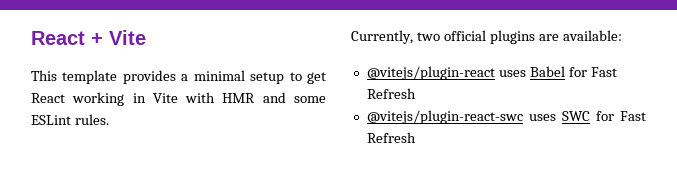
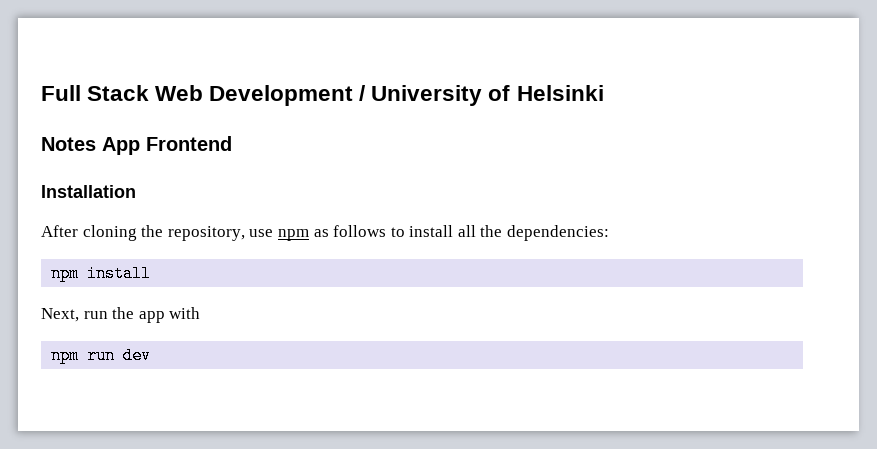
[31,30,146,45] [31,70,327,84] [31,92,326,106] [31,114,109,125] [351,30,622,44] [366,66,617,80] [366,88,416,99] [366,110,646,124] [366,132,416,143] React + Vite // This template provides a minimal setup to get React working in Vite with HMR and some ESLint rules. // Currently, two official plugins are available: // @vitejs/plugin-react uses Babel for Fast Refresh // @vitejs/plugin-react-swc uses SWC for Fast Refresh -> [41,85,604,106] [41,136,232,155] [41,185,136,198] [41,225,610,241] [51,265,152,282] [41,307,201,323] [51,347,152,364] Full Stack Web Development / University of Helsinki // Notes App Frontend // Installation // After cloning the repository, use npm as follows to install all the dependencies: // npm install // Next, run the app with // npm run dev

